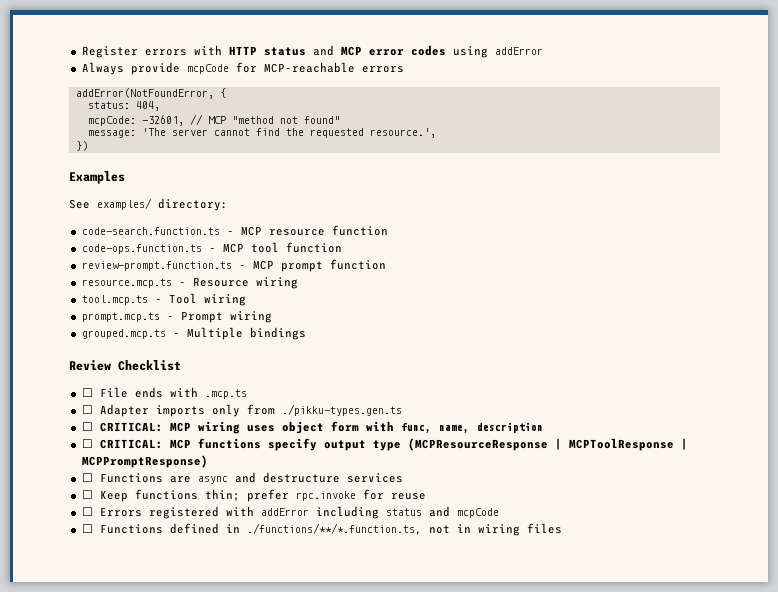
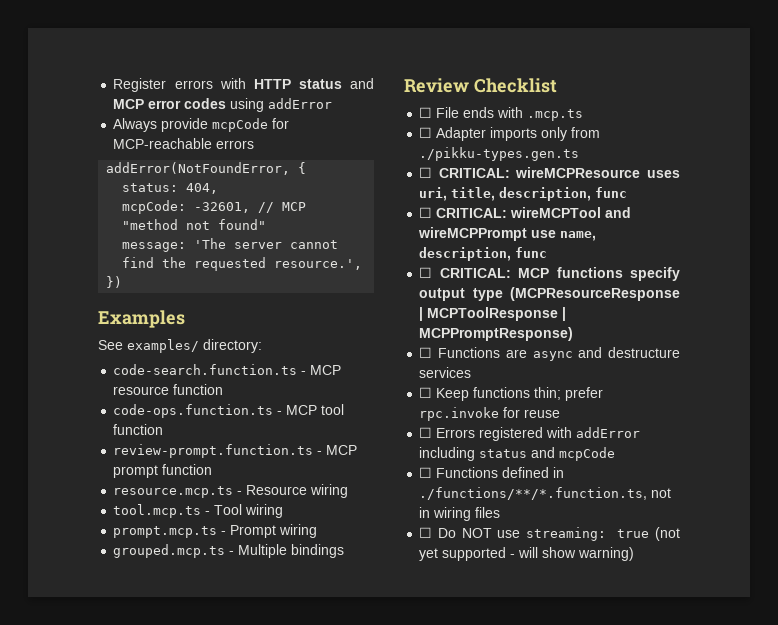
[169,421,543,434] MCP wiring uses object form with func, name, description -> [515,167,680,178] [419,187,628,201] [419,207,632,218] [418,227,597,241] [419,247,548,261] wireMCPResource uses uri, title, description, func // ☐ CRITICAL: wireMCPTool and wireMCPPrompt use name, description, func
(562, 528) none -> [419,527,680,541] [419,547,635,561] // ☐ Do NOT use streaming: true (not yet supported - will show warning)

